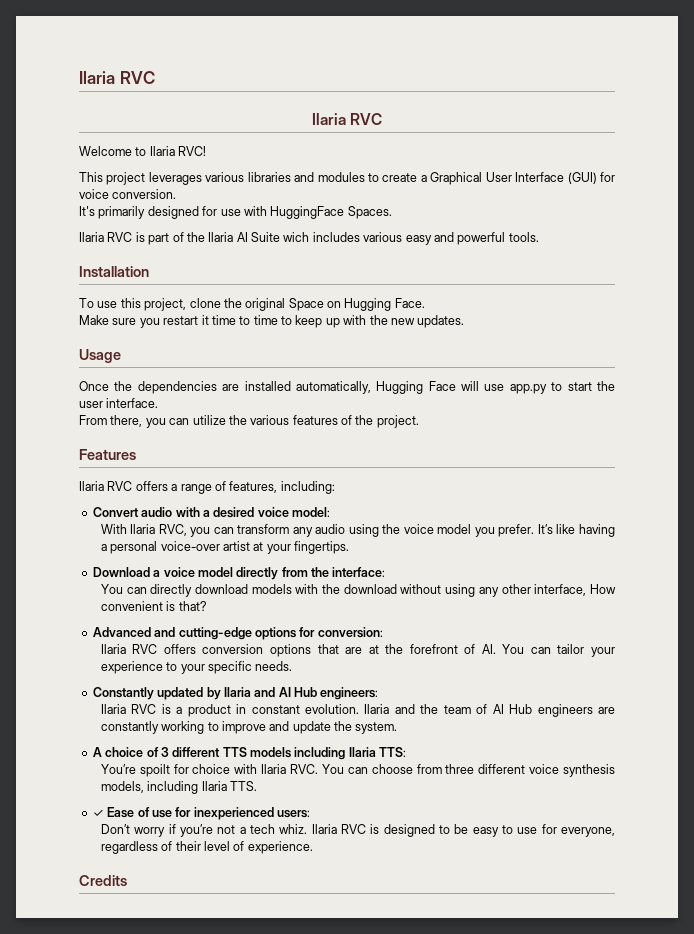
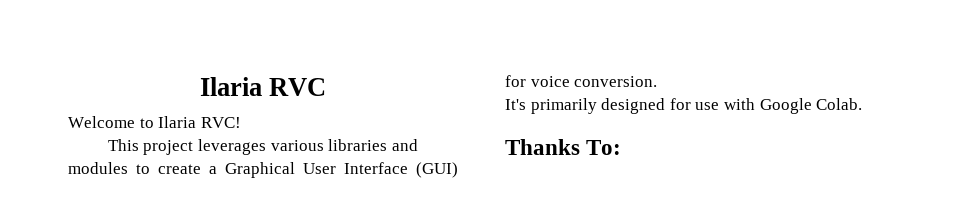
[79,71,155,84] [311,113,383,125] Ilaria RVC // Ilaria RVC -> [199,77,327,96] Ilaria RVC
[270,206,392,219] [79,232,539,245] [79,266,149,277] [79,298,425,311] [79,315,465,328] [79,349,121,363] [79,381,615,394] [79,398,159,408] [79,415,419,428] [79,449,136,460] [79,481,335,494] [92,507,330,518] [100,524,615,537] [100,541,350,554] [92,567,386,580] [100,584,616,597] [100,601,207,611] [92,627,383,640] [100,644,615,657] [100,661,293,674] [92,687,379,700] [100,704,615,717] [100,721,398,734] [92,747,407,760] [100,764,615,777] [100,781,257,794] [92,807,310,820] [100,824,615,837] [100,841,313,854] [79,875,127,886] HuggingFace Spaces. // Ilaria RVC is part of the Ilaria AI Suite wich includes various easy and powerful tools. // Installation // To use this project, clone the original Space on Hugging Face. // Make sure you restart it time to time to keep up with the new updates. // Usage // Once the dependencies are installed automatically, Hugging Face will use app.py to start the user interface. // From there, you can utilize the various features of the project. // Features // Ilaria RVC offers a range of features, including: // Convert audio with a desired voice model: // With Ilaria RVC, you can transform any audio using the voice model you prefer. It’s like having a personal voice-over artist at your fingertips. // Download a voice model directly from the interface: // You can directly download models with the download without using any other interface, How convenient is that? // Advanced and cutting-edge options for conversion: // Ilaria RVC offers conversion options that are at the forefront of AI. You can tailor your experience to your specific needs. // Constantly updated by Ilaria and AI Hub engineers: // Ilaria RVC is a product in constant evolution. Ilaria and the team of AI Hub engineers are constantly working to improve and update the system. // A choice of 3 different TTS models including Ilaria TTS: // You’re spoilt for choice with Ilaria RVC. You can choose from three different voice synthesis models, including Ilaria TTS. // ✓ Ease of use for inexperienced users: // Don’t worry if you’re not a tech whiz. Ilaria RVC is designed to be easy to use for everyone, regardless of their level of experience. // Credits -> [759,98,863,114] [505,139,622,155] Google Colab. // Thanks To:

